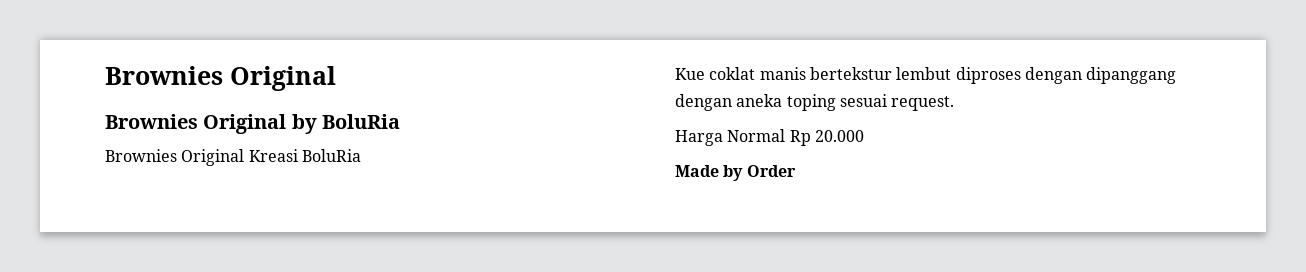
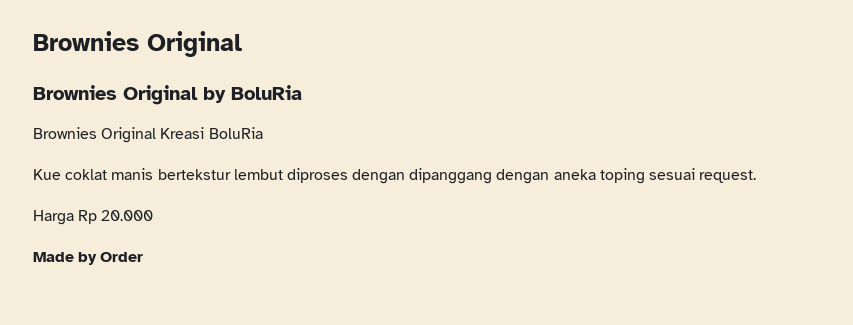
[727,129,786,142] Normal -> (74, 217) none

